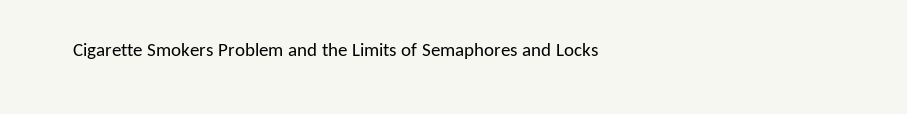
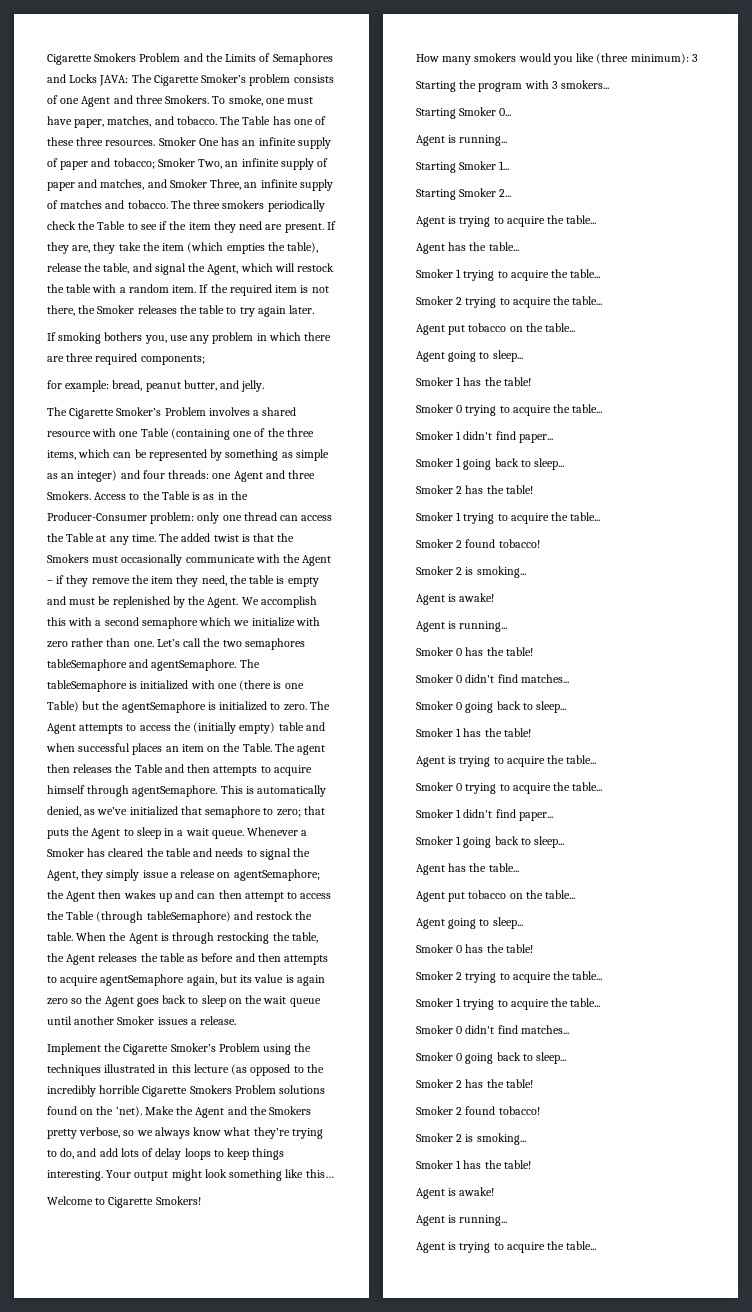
(598, 49) none -> [99,74,334,86] [47,95,314,107] [47,116,327,128] [47,137,331,149] [47,158,329,170] [47,179,333,191] [47,200,325,212] [47,221,336,233] [47,242,319,254] [47,263,335,275] [47,284,329,296] [47,305,315,317] [47,332,332,344] [47,353,205,365] [47,380,265,392] [47,407,297,419] [47,428,314,440] [47,449,329,461] [47,470,316,482] [47,491,248,500] [47,512,333,524] [47,533,295,545] [47,554,332,566] [47,575,319,587] [47,596,317,608] [47,617,320,629] [47,638,305,650] [47,659,260,671] [47,680,304,692] [47,701,330,713] [47,722,325,734] [46,743,326,755] [47,764,312,776] [47,785,327,797] [47,806,325,818] [47,827,308,839] [47,848,311,860] [47,869,320,881] [47,890,332,902] [47,911,313,923] [47,932,318,944] [47,953,329,965] [47,974,325,986] [47,995,321,1007] [47,1016,237,1025] [47,1043,312,1055] [47,1064,324,1076] [47,1085,326,1097] [47,1106,312,1118] [47,1127,323,1139] [47,1148,285,1160] [47,1169,334,1181] [47,1196,201,1208] [416,53,698,65] [416,80,610,92] [416,107,512,119] [416,135,508,146] [416,161,510,173] [416,188,512,200] [416,215,597,227] [416,242,519,254] [416,269,601,281] [416,296,603,308] [416,323,576,335] [416,350,523,362] [416,377,531,386] [416,404,603,416] [416,431,553,443] [416,458,565,470] [416,485,533,494] [416,512,601,524] [416,539,540,548] [416,566,526,578] [416,593,495,605] [416,621,508,632] [416,647,533,656] [416,674,569,683] [416,701,567,713] [416,728,531,737] [416,755,597,767] [416,782,603,794] [416,809,553,821] [416,836,565,848] [416,863,519,875] [416,890,576,902] [416,917,523,929] [416,944,533,953] [416,971,603,983] [416,998,601,1010] [416,1025,569,1034] [416,1052,567,1064] [416,1079,533,1088] [416,1106,540,1115] [416,1133,526,1145] [416,1160,531,1169] [416,1187,495,1199] [416,1215,508,1226] [416,1241,597,1253] JAVA: The Cigarette Smoker’s problem consists of one Agent and three Smokers. To smoke, one must have paper, matches, and tobacco. The Table has one of these three resources. Smoker One has an infinite supply of paper and tobacco; Smoker Two, an infinite supply of paper and matches, and Smoker Three, an infinite supply of matches and tobacco. The three smokers periodically check the Table to see if the item they need are present. If they are, they take the item (which empties the table), release the table, and signal the Agent, which will restock the table with a random item. If the required item is not there, the Smoker releases the table to try again later. // If smoking bothers you, use any problem in which there are three required components; // for example: bread, peanut butter, and jelly. // The Cigarette Smoker’s Problem involves a shared resource with one Table (containing one of the three items, which can be represented by something as simple as an integer) and four threads: one Agent and three Smokers. Access to the Table is as in the Producer-Consumer problem: only one thread can access the Table at any time. The added twist is that the Smokers must occasionally communicate with the Agent – if they remove the item they need, the table is empty and must be replenished by the Agent. We accomplish this with a second semaphore which we initialize with zero rather than one. Let’s call the two semaphores tableSemaphore and agentSemaphore. The tableSemaphore is initialized with one (there is one Table) but the agentSemaphore is initialized to zero. The Agent attempts to access the (initially empty) table and when successful places an item on the Table. The agent then releases the Table and then attempts to acquire himself through agentSemaphore. This is automatically denied, as we’ve initialized that semaphore to zero; that puts the Agent to sleep in a wait queue. Whenever a Smoker has cleared the table and needs to signal the Agent, they simply issue a release on agentSemaphore; the Agent then wakes up and can then attempt to access the Table (through tableSemaphore) and restock the table. When the Agent is through restocking the table, the Agent releases the table as before and then attempts to acquire agentSemaphore again, but its value is again zero so the Agent goes back to sleep on the wait queue until another Smoker issues a release. // Implement the Cigarette Smoker’s Problem using the techniques illustrated in this lecture (as opposed to the incredibly horrible Cigarette Smokers Problem solutions found on the ‘net). Make the Agent and the Smokers pretty verbose, so we always know what they’re trying to do, and add lots of delay loops to keep things interesting. Your output might look something like this… // Welcome to Cigarette Smokers! // How many smokers would you like (three minimum): 3 // Starting the program with 3 smokers... // Starting Smoker 0... // Agent is running... // Starting Smoker 1... // Starting Smoker 2... // Agent is trying to acquire the table... // Agent has the table... // Smoker 1 trying to acquire the table... // Smoker 2 trying to acquire the table... // Agent put tobacco on the table... // Agent going to sleep... // Smoker 1 has the table! // Smoker 0 trying to acquire the table... // Smoker 1 didn't find paper... // Smoker 1 going back to sleep... // Smoker 2 has the table! // Smoker 1 trying to acquire the table... // Smoker 2 found tobacco! // Smoker 2 is smoking... // Agent is awake! // Agent is running... // Smoker 0 has the table! // Smoker 0 didn't find matches... // Smoker 0 going back to sleep... // Smoker 1 has the table! // Agent is trying to acquire the table... // Smoker 0 trying to acquire the table... // Smoker 1 didn't find paper... // Smoker 1 going back to sleep... // Agent has the table... // Agent put tobacco on the table... // Agent going to sleep... // Smoker 0 has the table! // Smoker 2 trying to acquire the table... // Smoker 1 trying to acquire the table... // Smoker 0 didn't find matches... // Smoker 0 going back to sleep... // Smoker 2 has the table! // Smoker 2 found tobacco! // Smoker 2 is smoking... // Smoker 1 has the table! // Agent is awake! // Agent is running... // Agent is trying to acquire the table...

